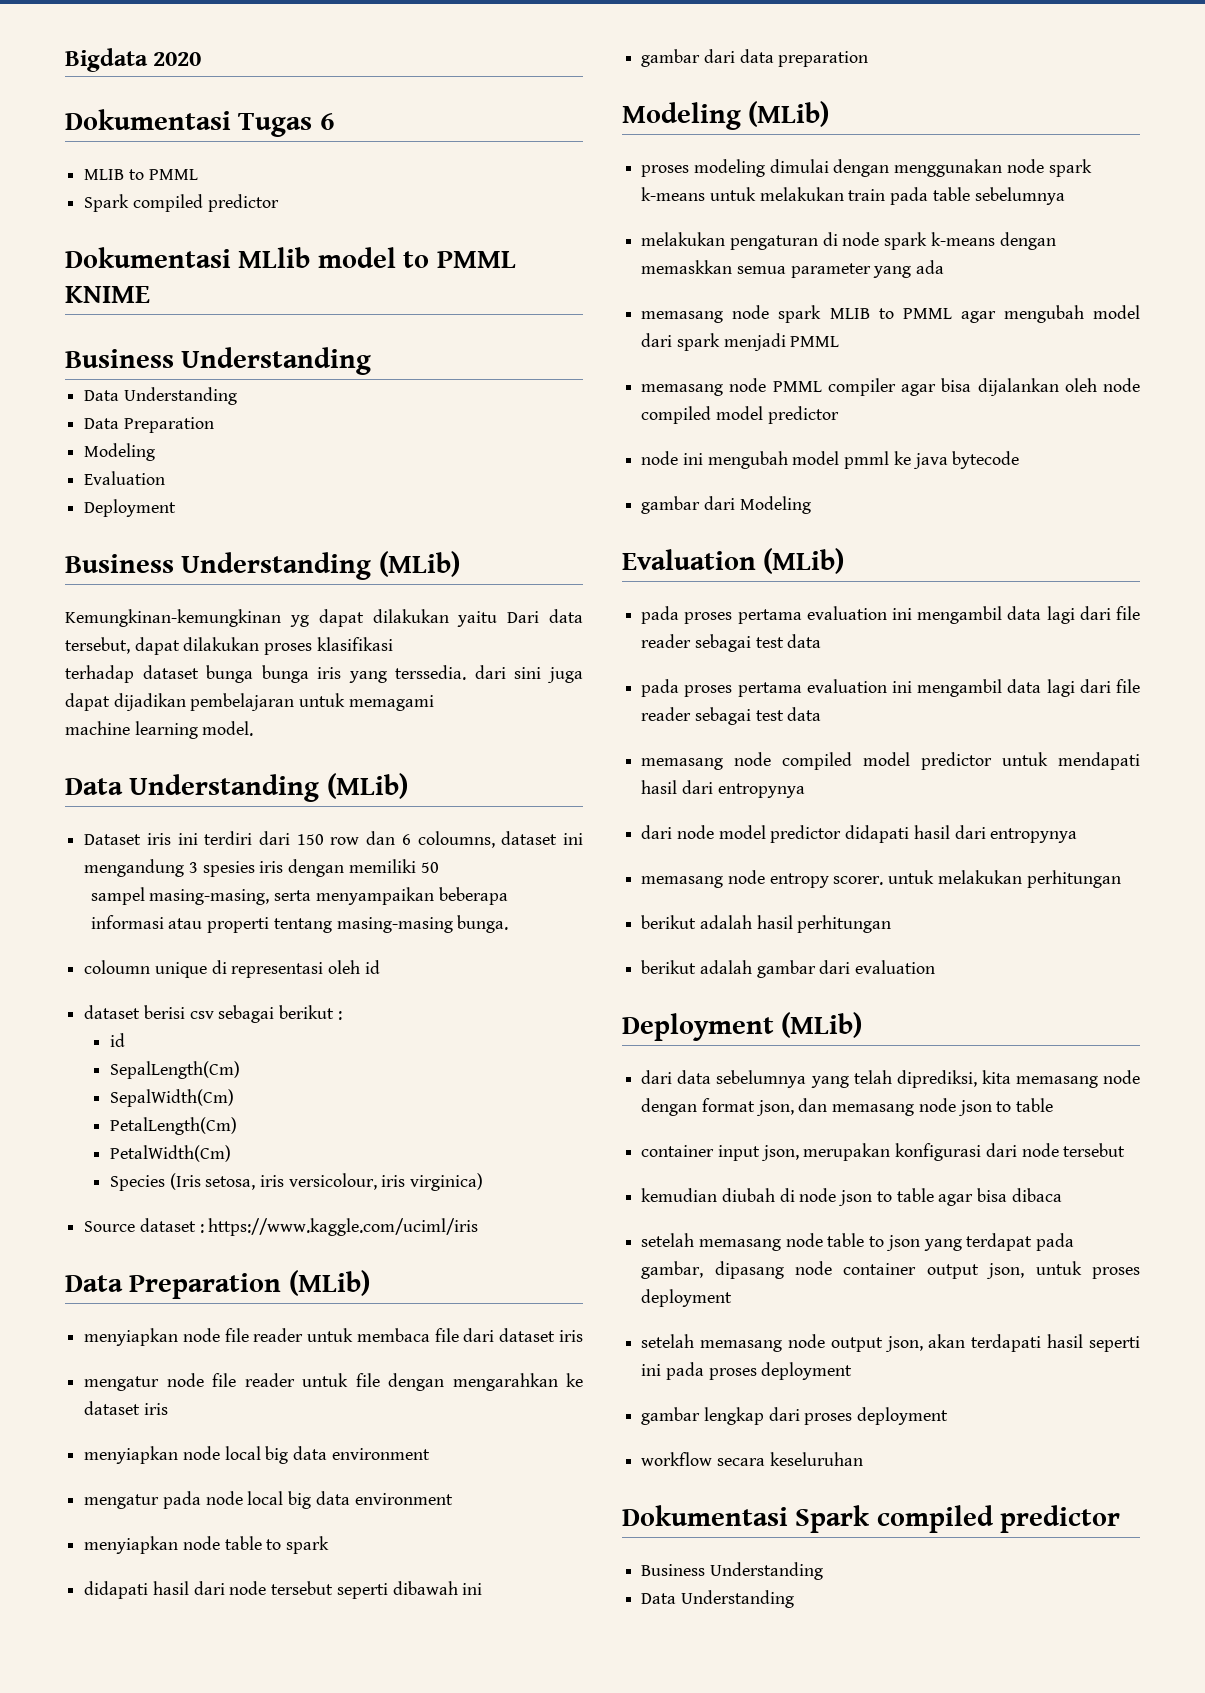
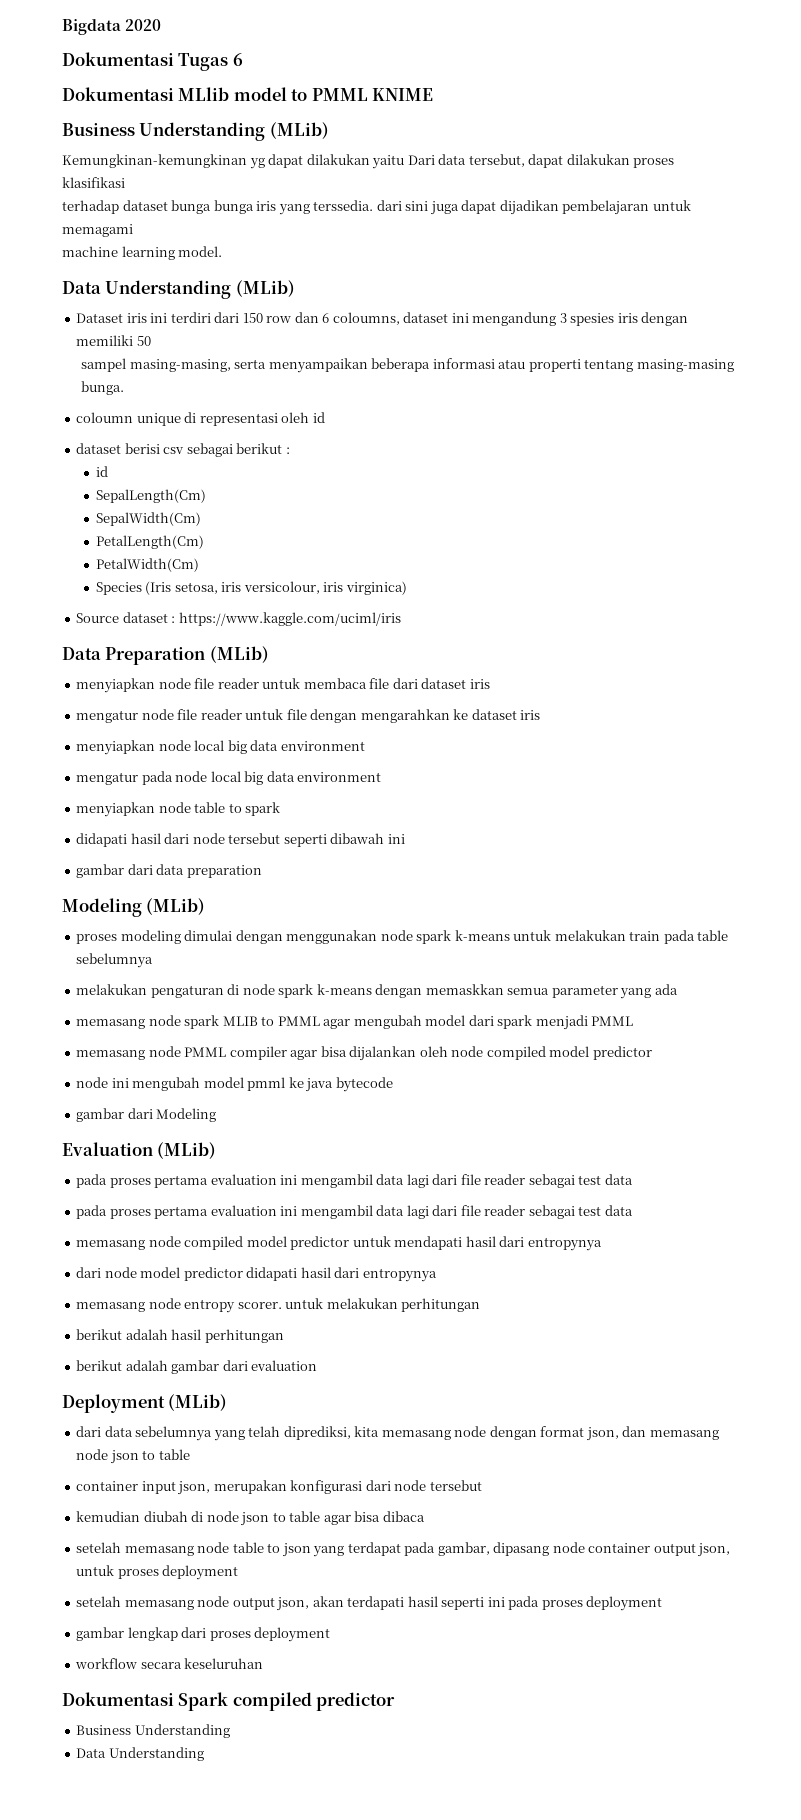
[84,169,198,180] [84,194,279,212] // MLIB to PMML // Spark compiled predictor -> (243, 59) none
[84,387,237,405] [84,417,214,433] [84,443,156,461] [84,471,166,485] [84,499,177,517] [65,552,372,580] // Data Understanding // Data Preparation // Modeling // Evaluation // Deployment // Business Understanding -> (266, 131) none

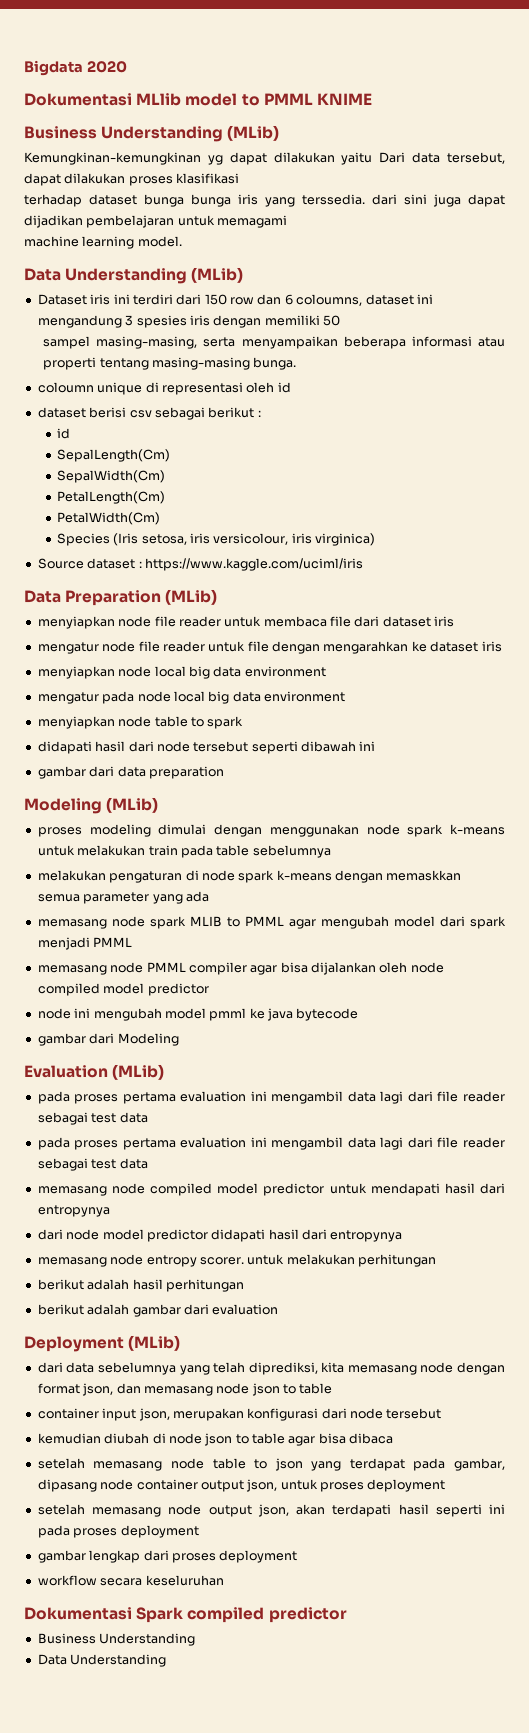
[62,52,243,71] // Dokumentasi Tugas 6 -> (127, 67) none

